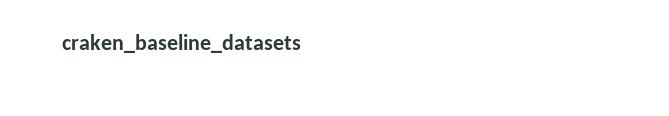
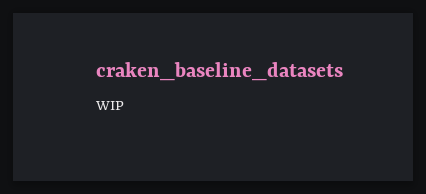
(301, 43) none -> [95,101,124,110] // WIP

